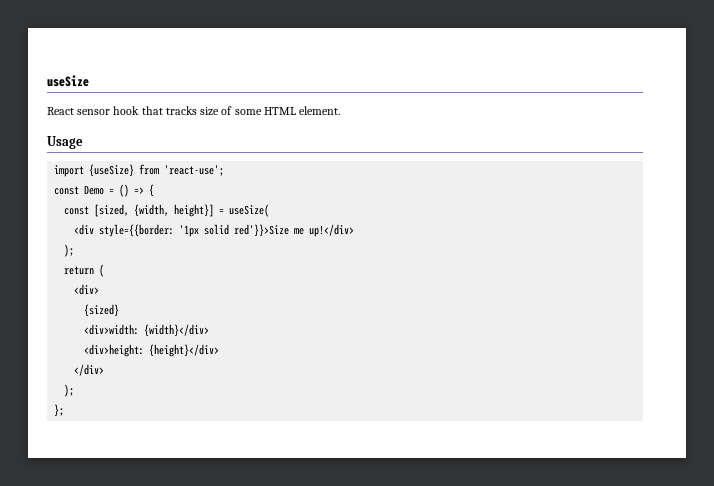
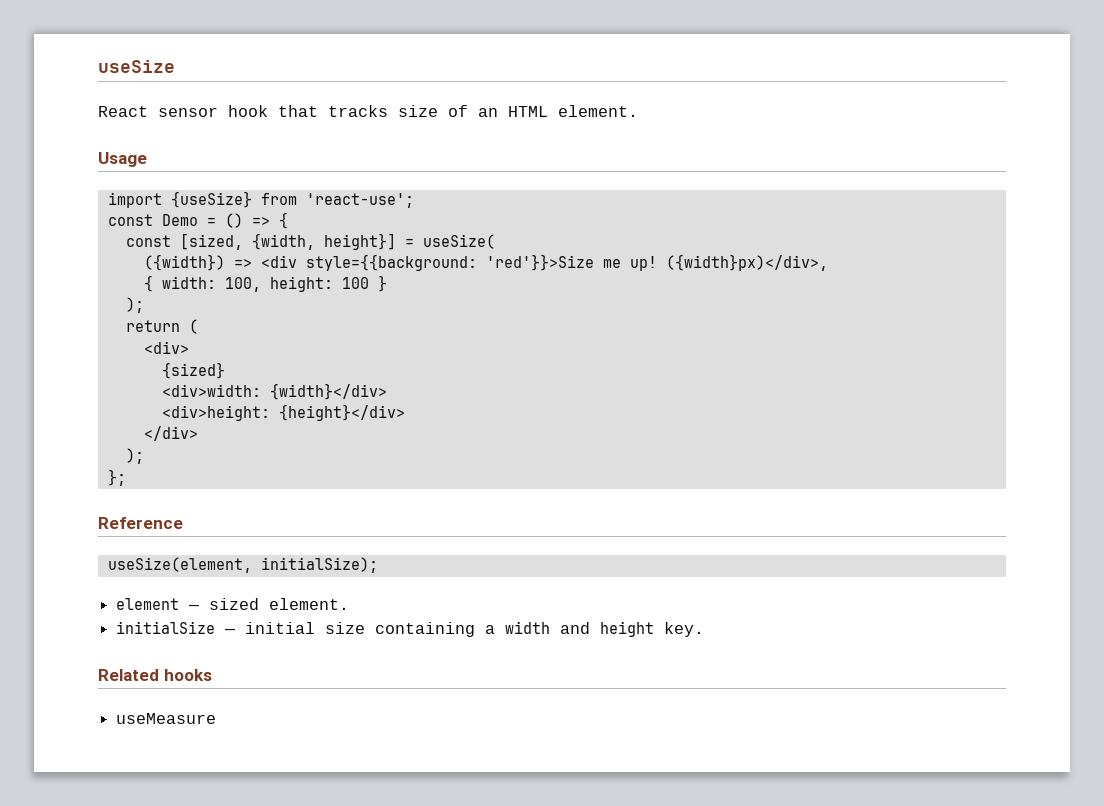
[234,109,262,115] some -> [478,108,498,117] an
[74,224,355,237] <div style={{border: '1px solid red'}}>Size me up!</div> -> [143,254,828,271] [143,275,387,292] ({width}) => <div style={{background: 'red'}}>Size me up! ({width}px)</div>, // { width: 100, height: 100 }
(65, 410) none -> [98,517,183,529] [107,557,378,573] [116,598,350,610] [116,621,705,637] [98,669,212,681] [116,713,217,724] // Reference // useSize(element, initialSize); // element — sized element. // initialSize — initial size containing a width and height key. // Related hooks // useMeasure

